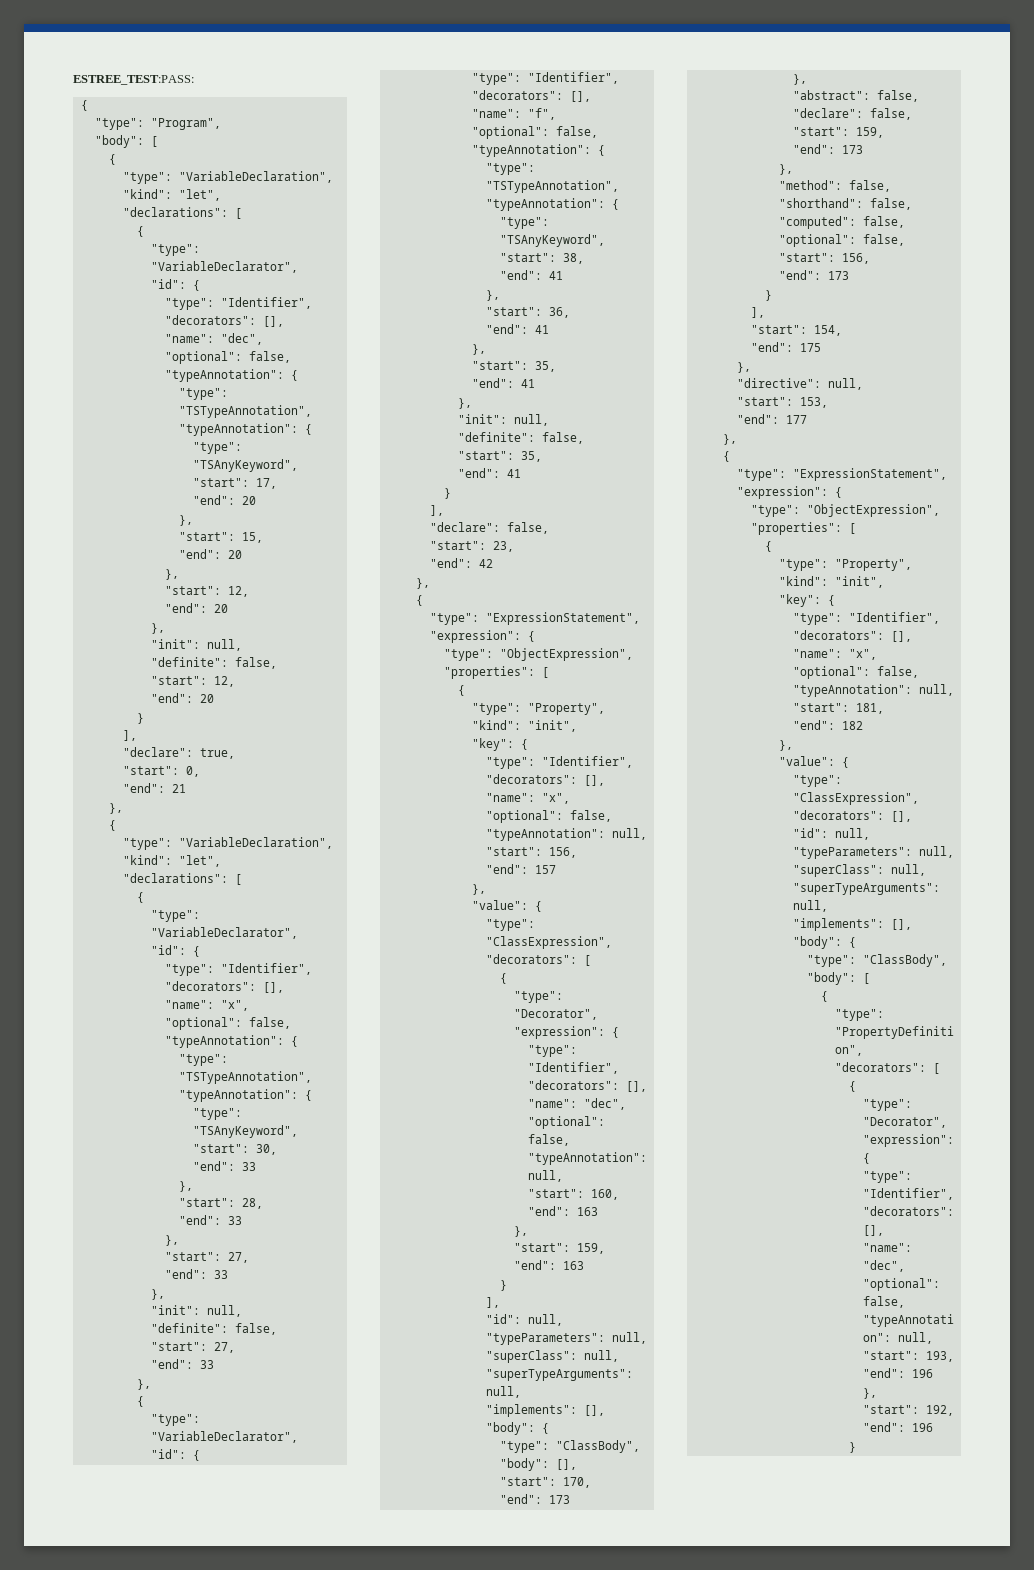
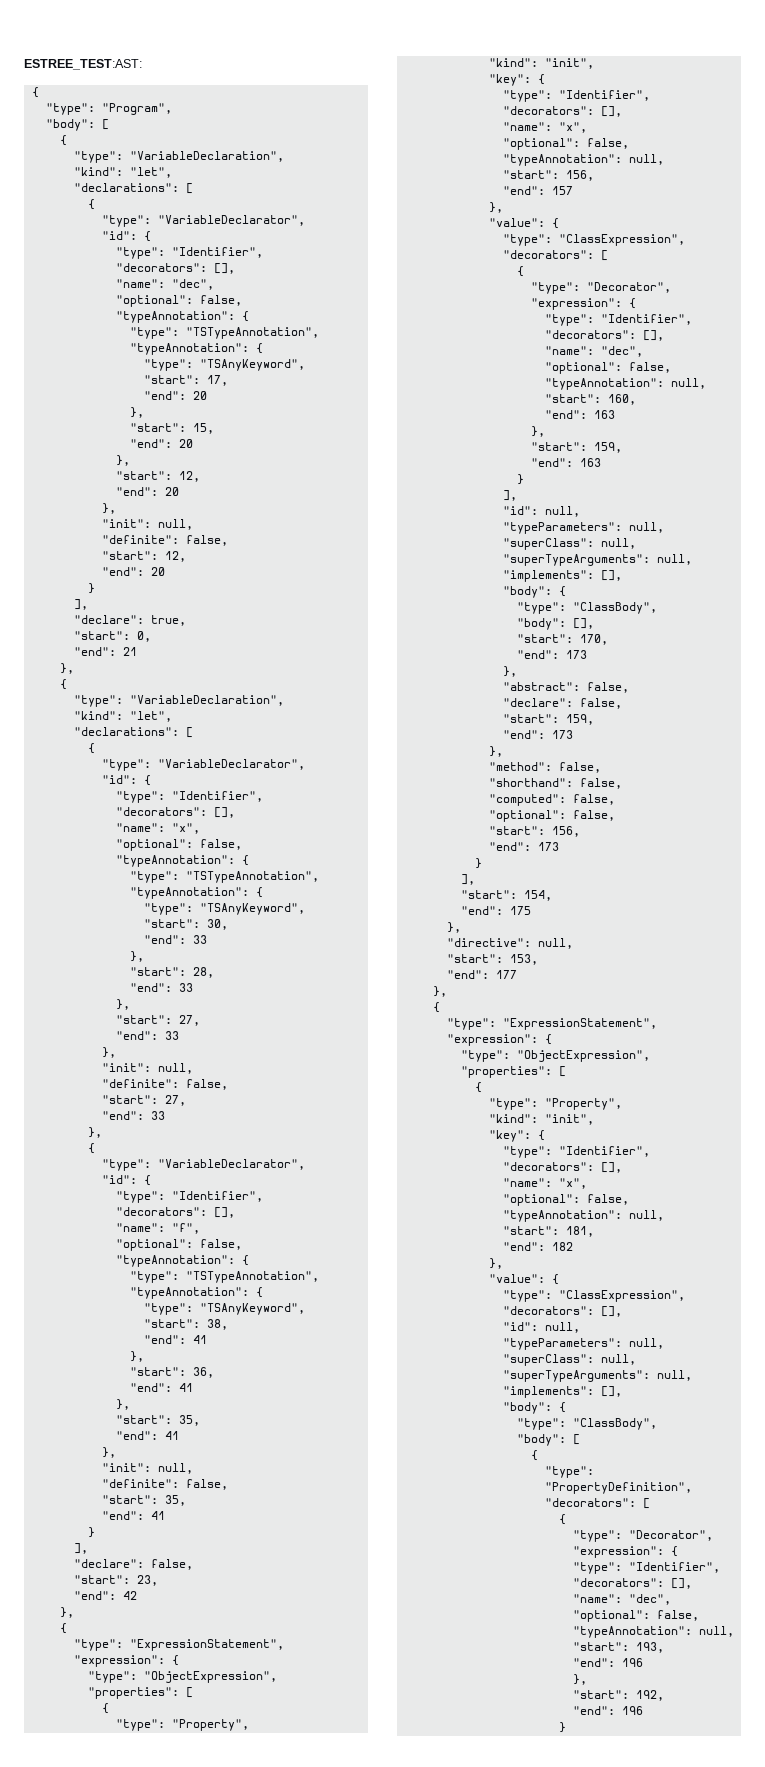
[73,75,194,85] ESTREE_TEST:PASS: -> [24,59,142,70] ESTREE_TEST:AST:

